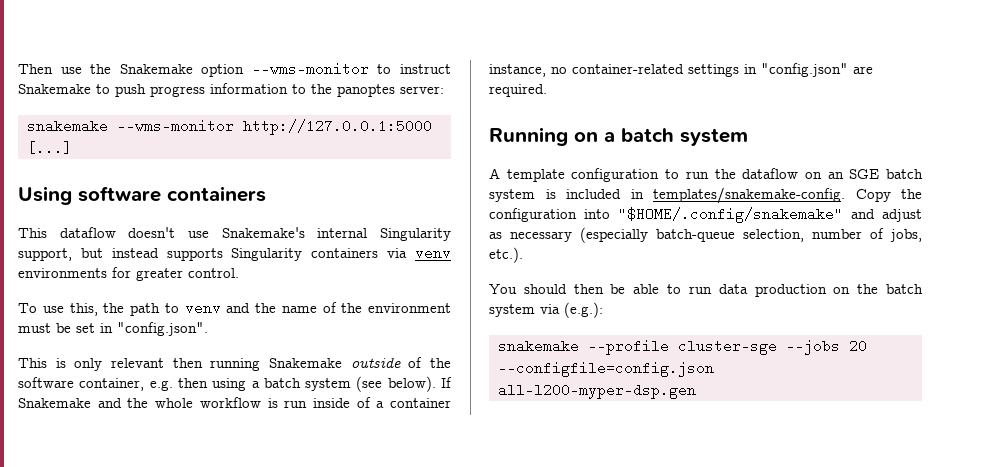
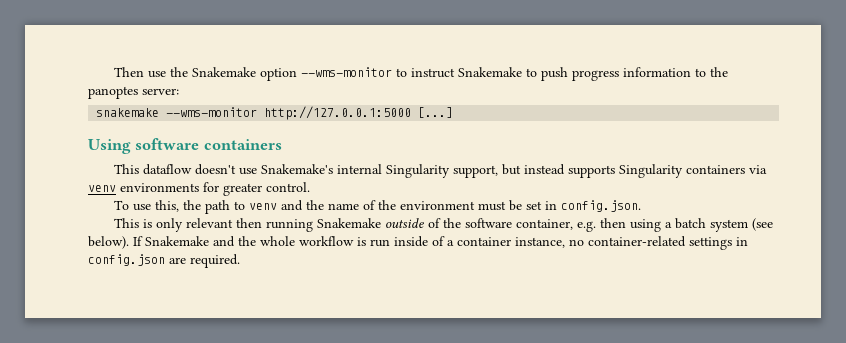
[117,322,208,336] "config.json". -> [561,200,642,212] config.json.
[761,63,848,77] "config.json" -> [88,254,165,266] config.json
[489,127,748,146] [489,168,923,182] [489,187,922,204] [489,207,922,223] [489,227,922,243] [489,247,523,263] [489,284,923,297] [489,302,603,318] [498,339,867,355] [498,361,714,377] [498,383,696,399] // Running on a batch system // A template configuration to run the dataflow on an SGE batch system is included in templates/snakemake-config. Copy the configuration into "$HOME/.config/snakemake" and adjust as necessary (especially batch-queue selection, number of jobs, etc.). // You should then be able to run data production on the batch system via (e.g.): // snakemake --profile cluster-sge --jobs 20 --configfile=config.json all-l200-myper-dsp.gen -> (240, 261) none

